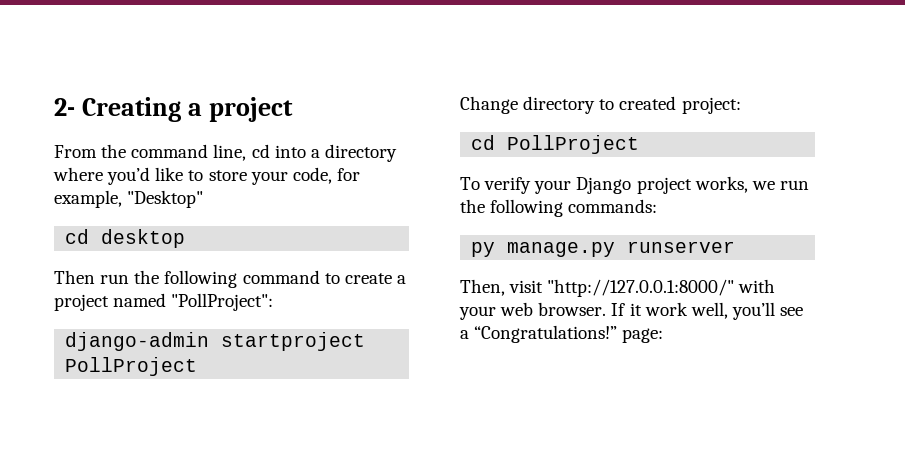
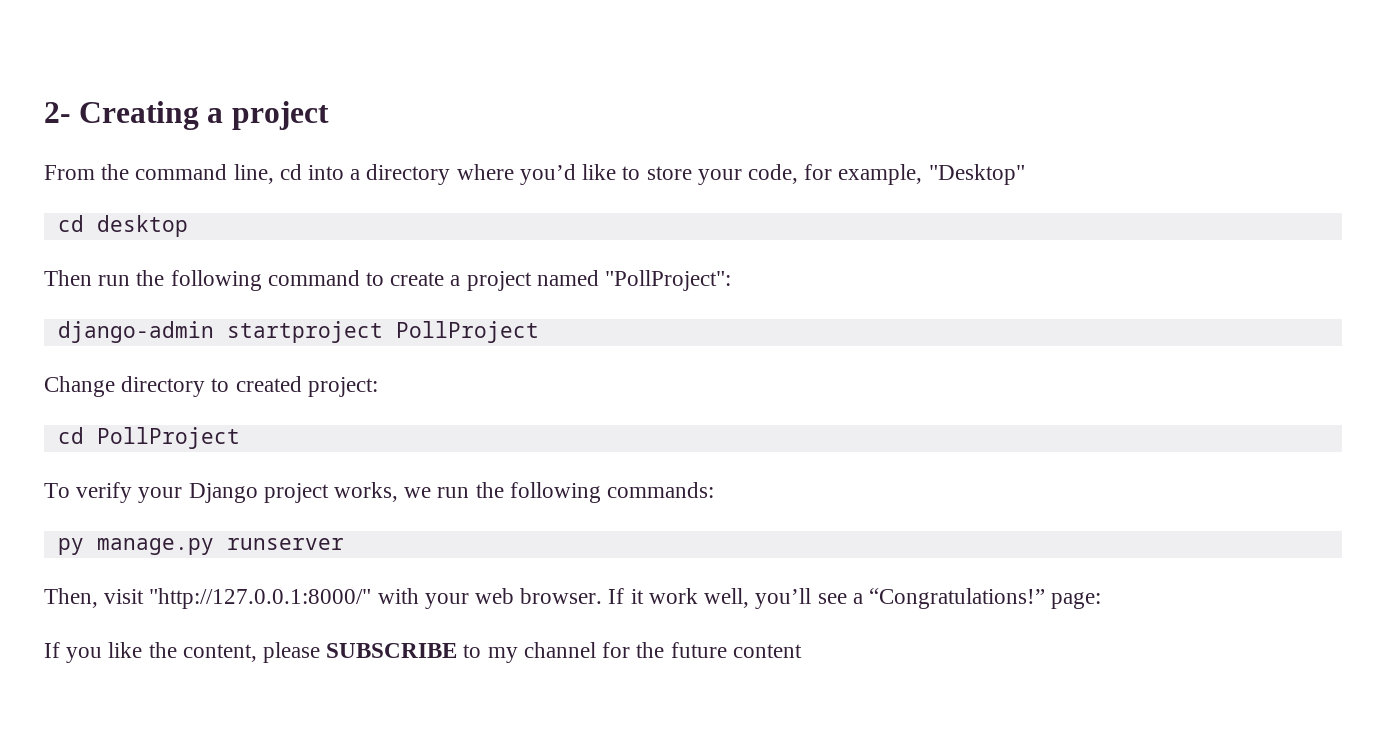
(664, 335) none -> [44,642,802,663] // If you like the content, please SUBSCRIBE to my channel for the future content

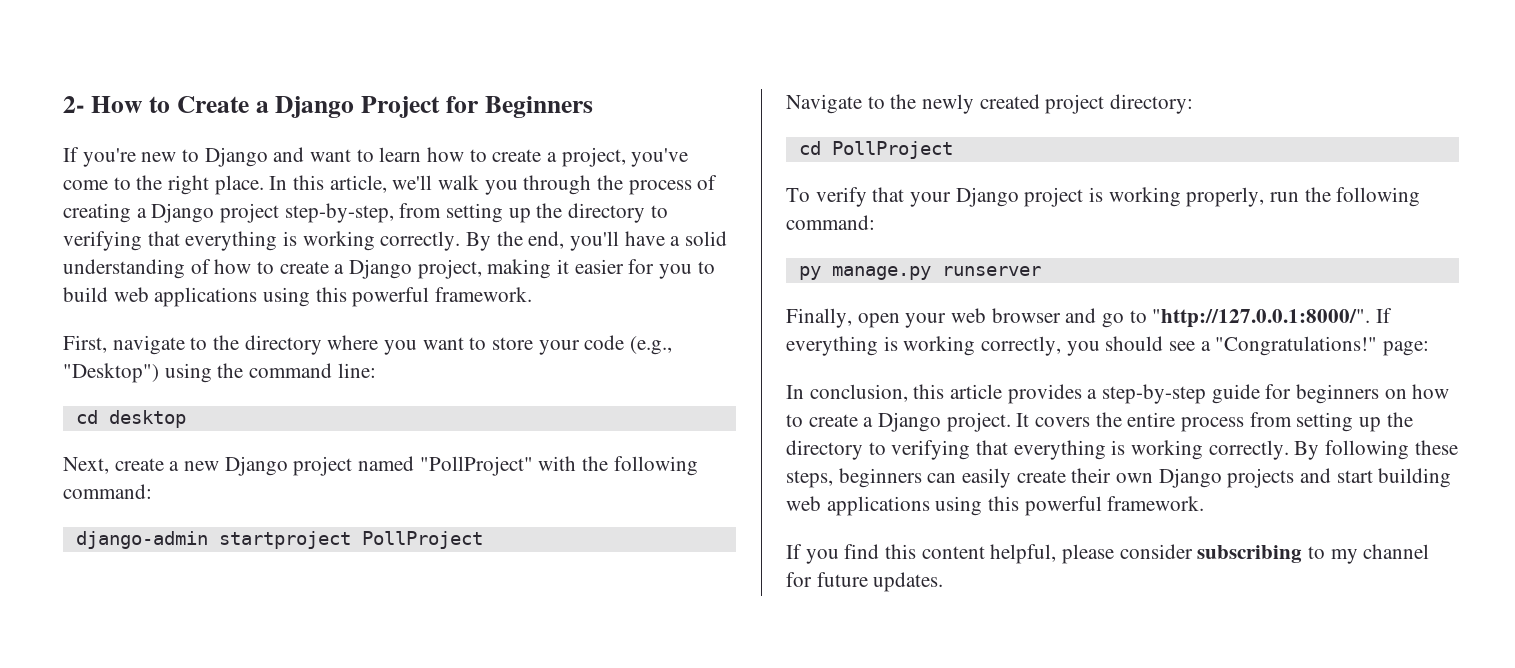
[78,101,329,130] [44,164,1025,185] [57,215,188,237] [44,270,732,291] [57,321,539,343] [44,376,378,397] Creating a project // From the command line, cd into a directory where you’d like to store your code, for example, "Desktop" // cd desktop // Then run the following command to create a project named "PollProject": // django-admin startproject PollProject // Change directory to created project: -> [90,96,594,118] [63,147,689,167] [63,175,718,195] [63,203,668,223] [63,231,728,251] [63,259,715,279] [63,287,533,307] [63,335,673,355] [63,363,376,383] [75,410,186,428] [63,456,698,476] [63,484,152,499] [75,531,483,549] [786,94,1194,114] How to Create a Django Project for Beginners // If you're new to Django and want to learn how to create a project, you've come to the right place. In this article, we'll walk you through the process of creating a Django project step-by-step, from setting up the directory to verifying that everything is working correctly. By the end, you'll have a solid understanding of how to create a Django project, making it easier for you to build web applications using this powerful framework. // First, navigate to the directory where you want to store your code (e.g., "Desktop") using the command line: // cd desktop // Next, create a new Django project named "PollProject" with the following command: // django-admin startproject PollProject // Navigate to the newly created project directory:
(133, 492) none -> [872,187,905,202] that
[334,482,715,503] works, we run the following commands: -> [1089,187,1421,207] [786,215,875,230] is working properly, run the following command:
[44,588,1102,609] [44,642,458,663] Then, visit "http://127.0.0.1:8000/" with your web browser. If it work well, you’ll see a “Congratulations!” page: // If you like the content, please SUBSCRIBE -> [786,308,1393,328] [786,336,1430,356] [786,384,1450,404] [786,412,1413,432] [786,440,1458,460] [786,468,1452,488] [786,496,1205,516] [786,544,1303,564] Finally, open your web browser and go to "http://127.0.0.1:8000/". If everything is working correctly, you should see a "Congratulations!" page: // In conclusion, this article provides a step-by-step guide for beginners on how to create a Django project. It covers the entire process from setting up the directory to verifying that everything is working correctly. By following these steps, beginners can easily create their own Django projects and start building web applications using this powerful framework. // If you find this content helpful, please consider subscribing
[636,642,802,658] the future content -> [816,572,944,592] future updates.

